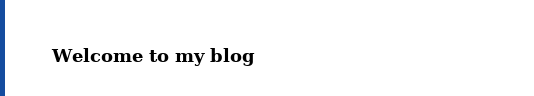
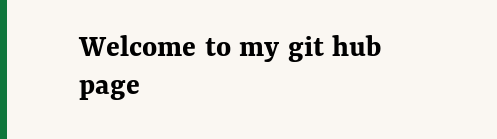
[209,48,255,66] blog -> [287,35,382,62] [79,80,140,100] git hub page

